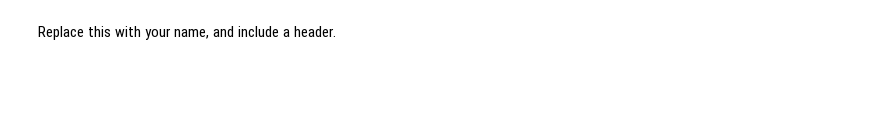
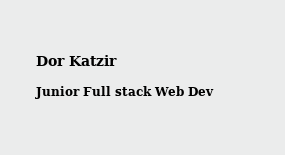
[38,26,337,40] Replace this with your name, and include a header. -> [36,55,117,66] [35,86,214,99] Dor Katzir // Junior Full stack Web Dev

